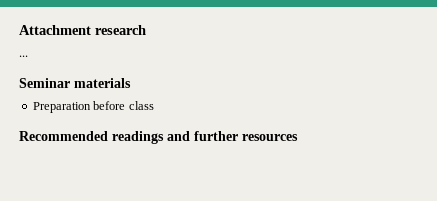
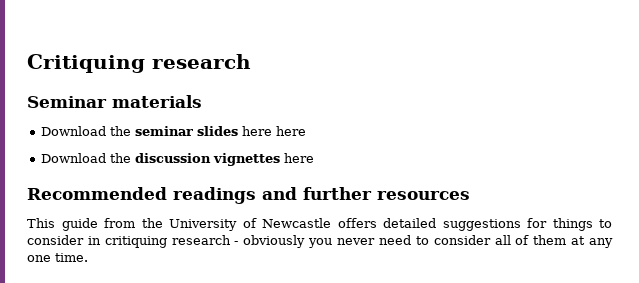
[19,25,146,35] [19,55,28,57] Attachment research // ... -> [27,54,251,73] Critiquing research
[32,101,154,113] Preparation before class -> [40,126,306,136] [40,153,314,166] Download the seminar slides here here // Download the discussion vignettes here
(298, 137) none -> [27,218,612,231] [27,235,614,248] [27,253,88,262] // This guide from the University of Newcastle offers detailed suggestions for things to consider in critiquing research - obviously you never need to consider all of them at any one time.

